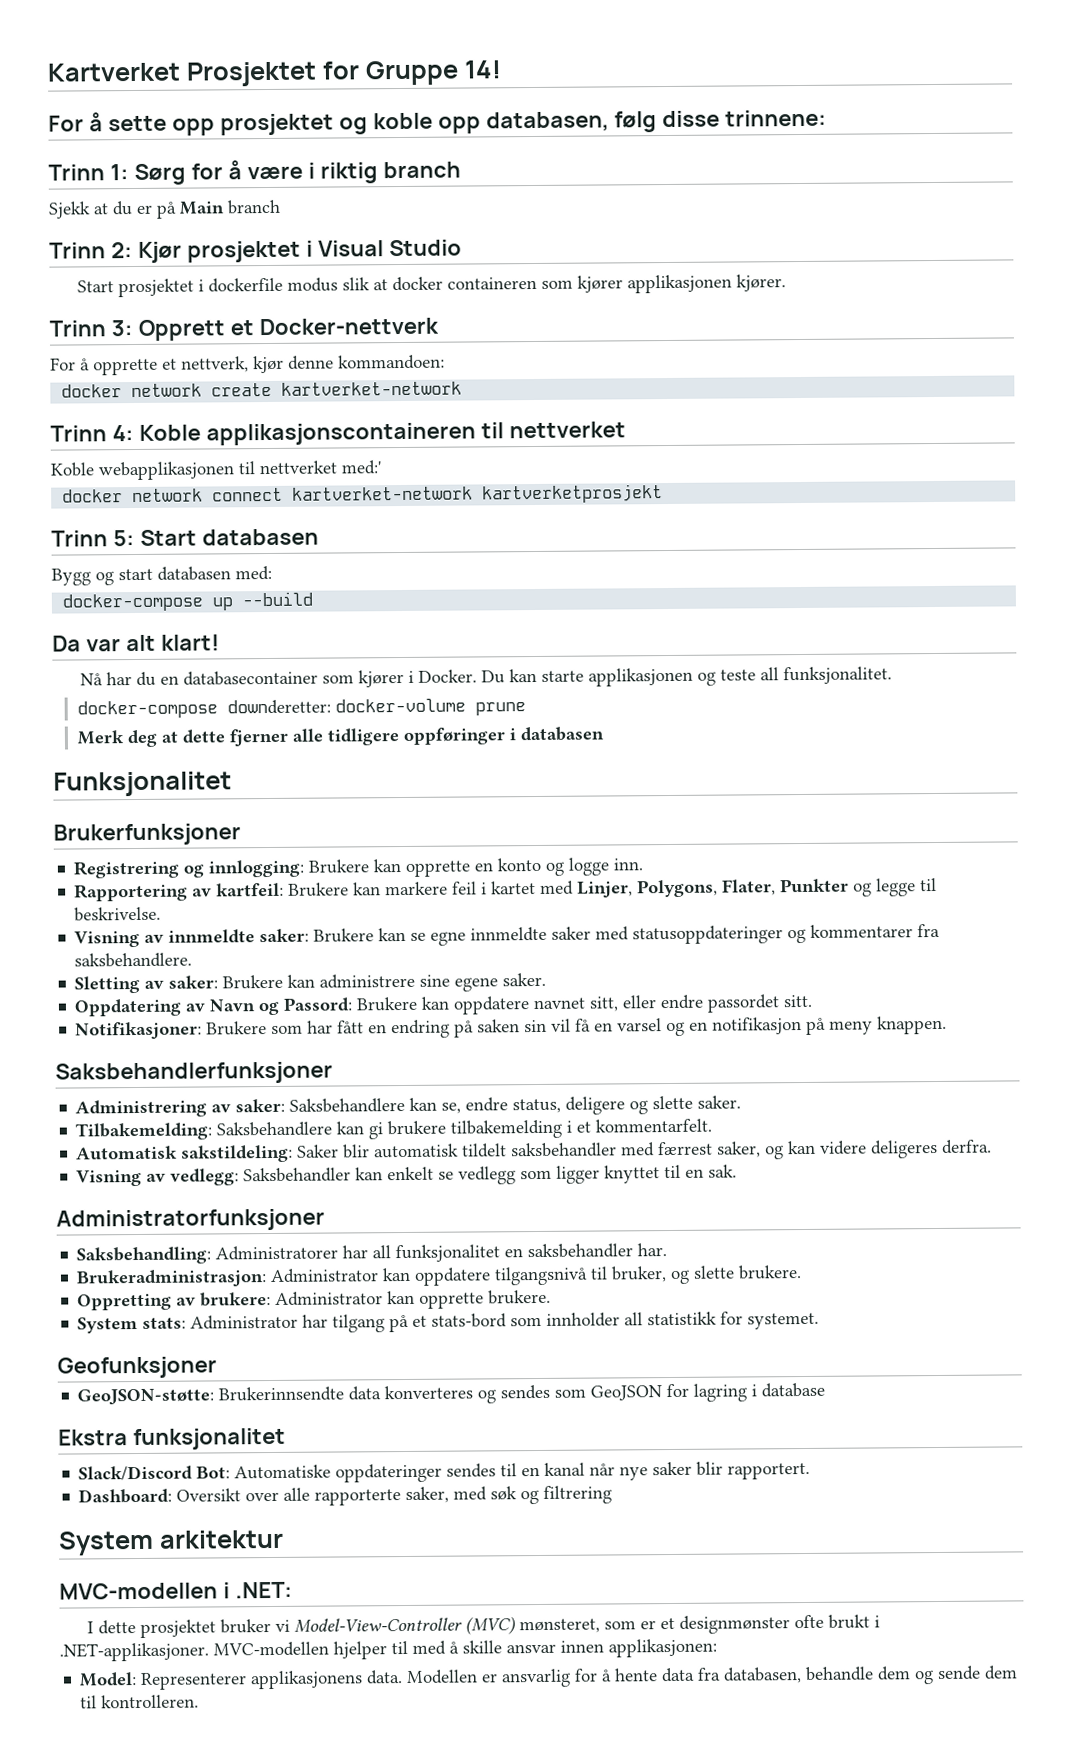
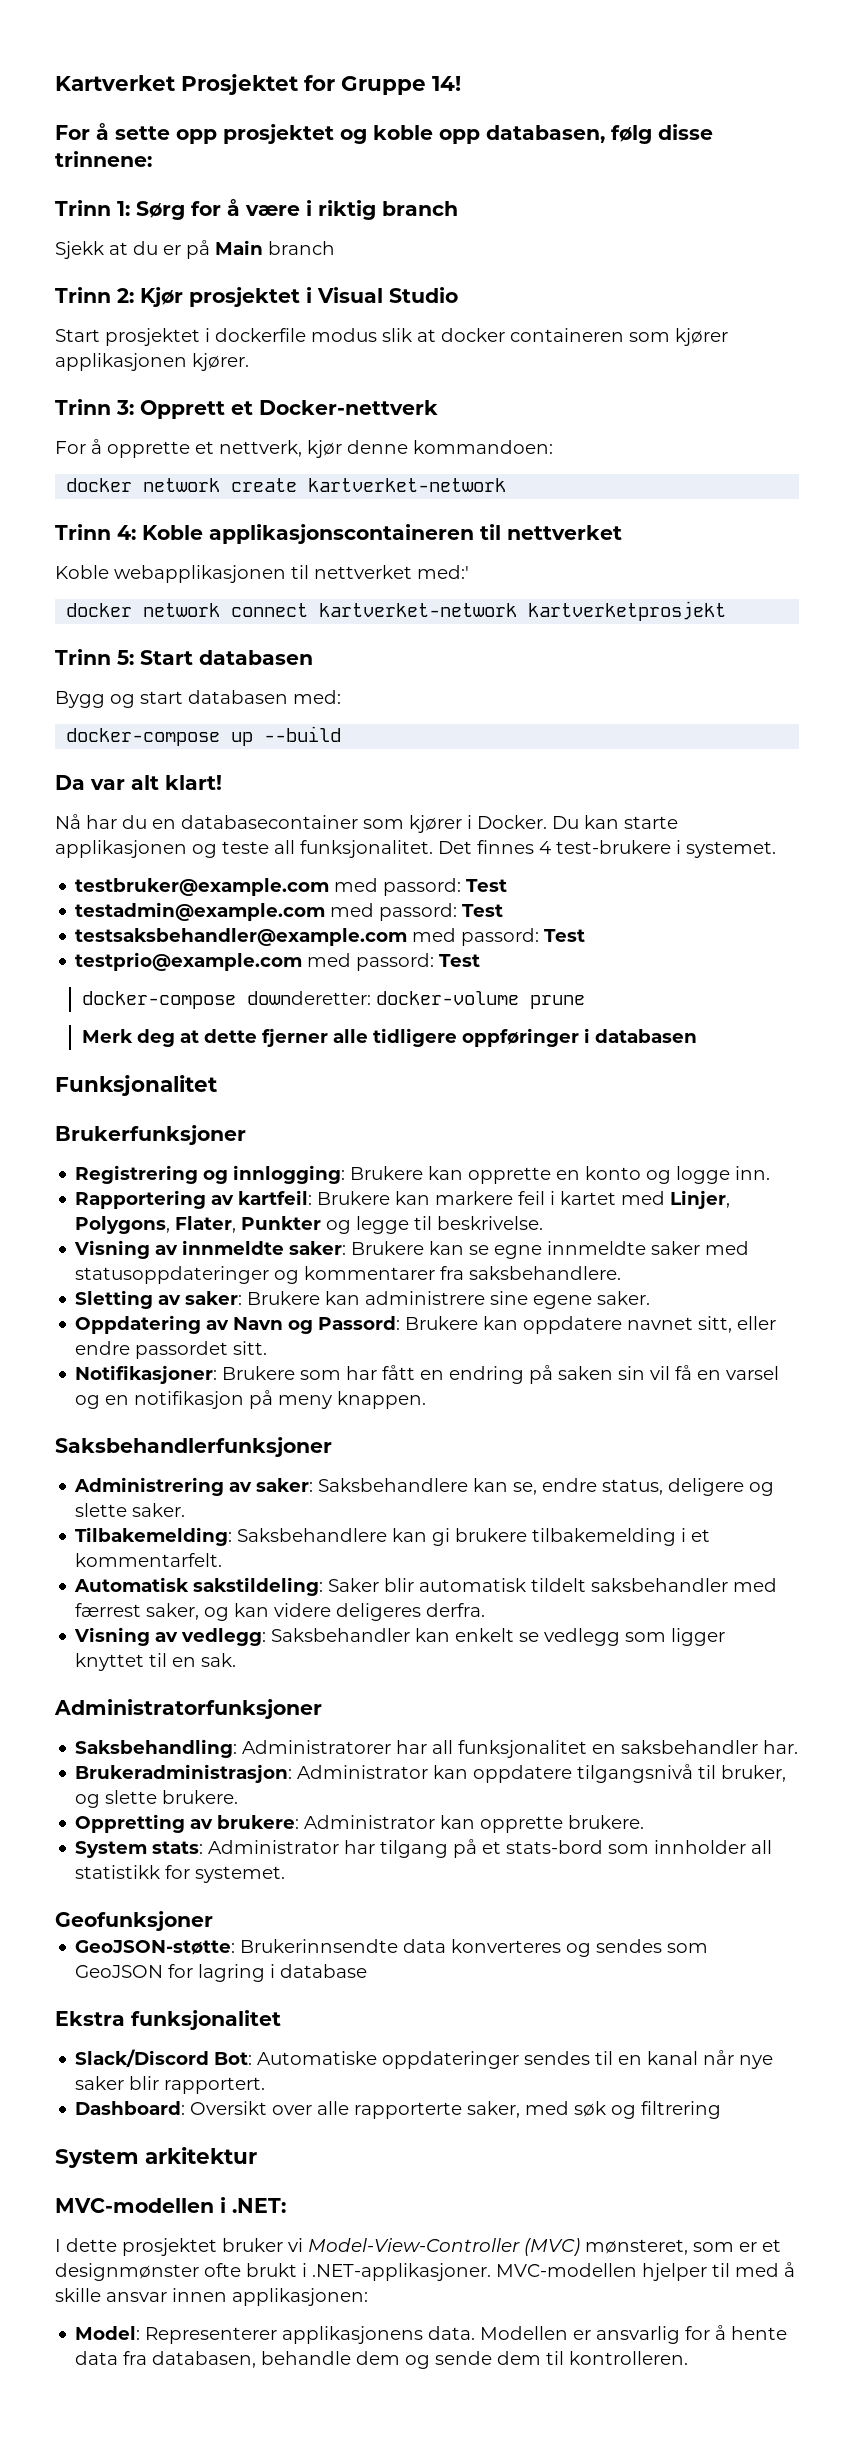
(892, 675) none -> [438,840,776,858] [75,878,508,896] [75,902,504,921] [75,928,586,946] [75,952,481,971] Det finnes 4 test-brukere i systemet. // testbruker@example.com med passord: Test // testadmin@example.com med passord: Test // testsaksbehandler@example.com med passord: Test // testprio@example.com med passord: Test

